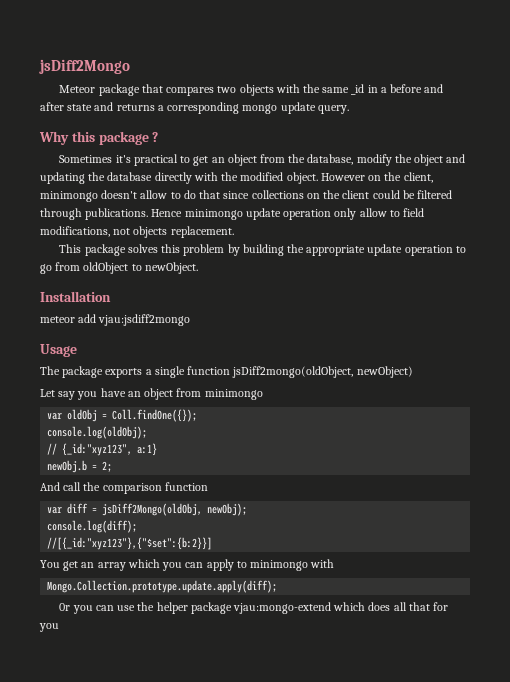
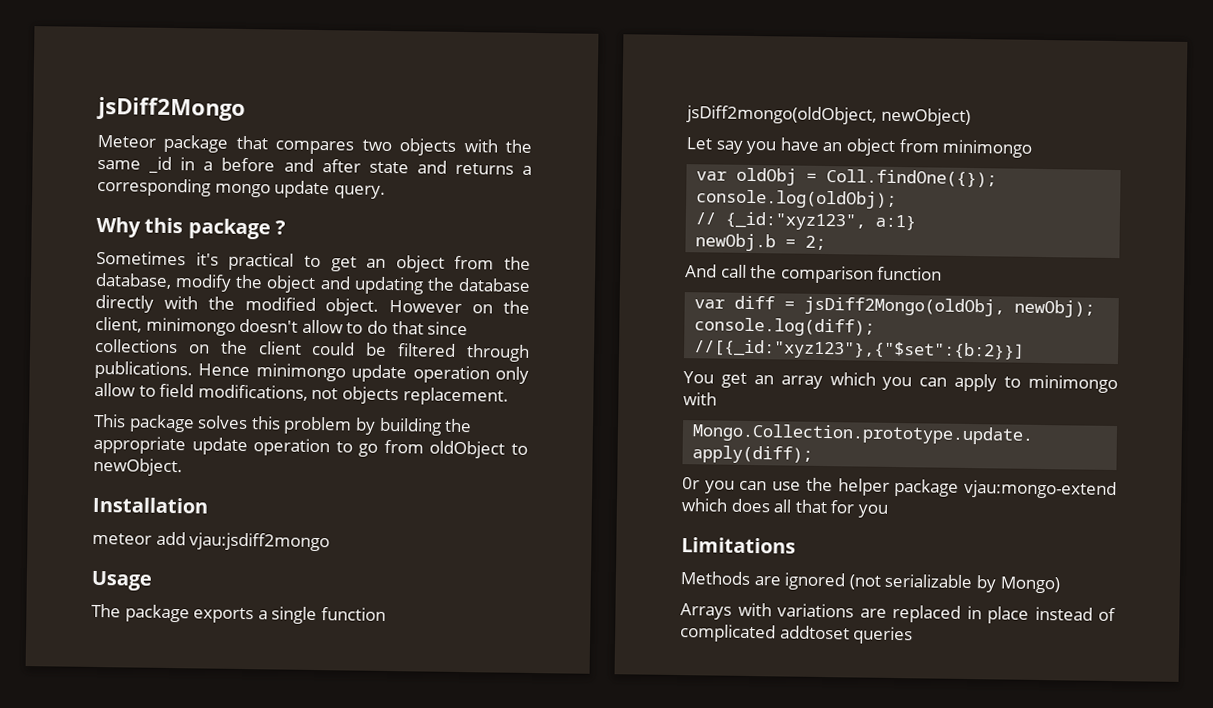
(59, 627) none -> [681,537,796,554] [680,571,1060,594] [680,602,1116,624] [680,624,914,645] // Limitations // Methods are ignored (not serializable by Mongo) // Arrays with variations are replaced in place instead of complicated addtoset queries

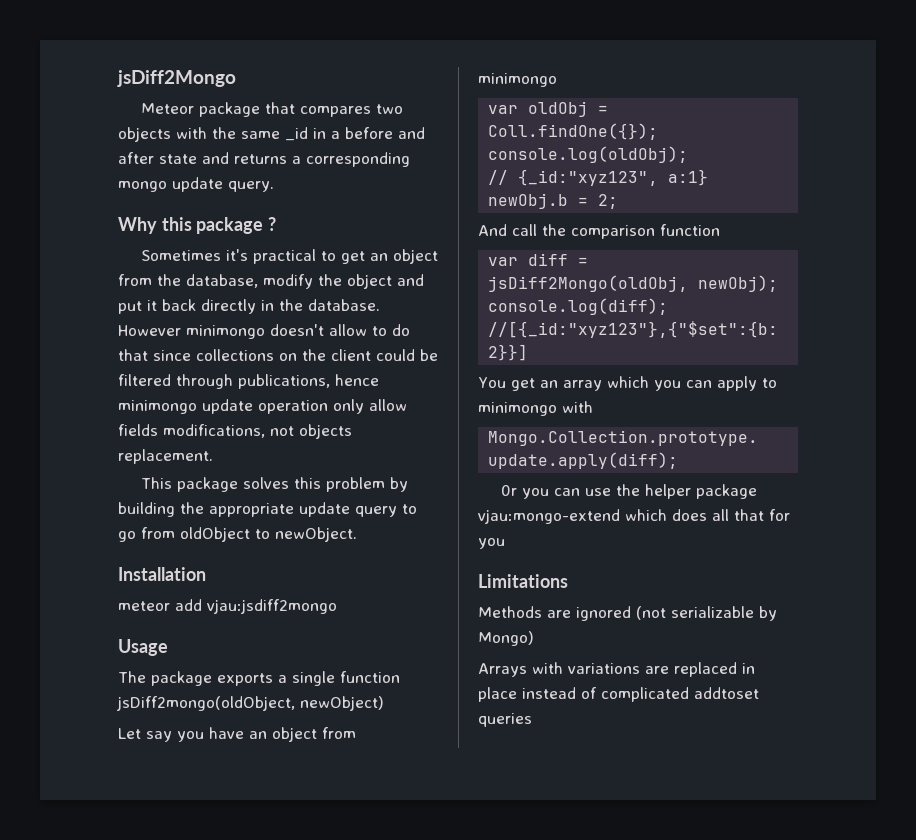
[353,276,531,295] [95,294,530,316] [95,316,142,333] updating the database directly with the modified object. However on the client, -> [118,299,380,314] [118,325,181,336] put it back directly in the database. However
[94,360,251,380] publications. Hence -> [238,374,379,389] publications, hence
[138,383,195,398] to field -> [118,424,158,436] fields
[253,438,331,457] operation -> [355,506,397,517] query

